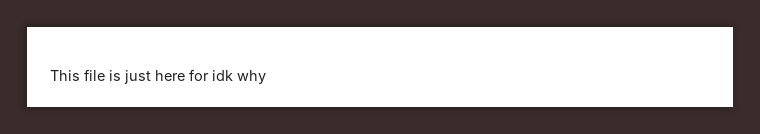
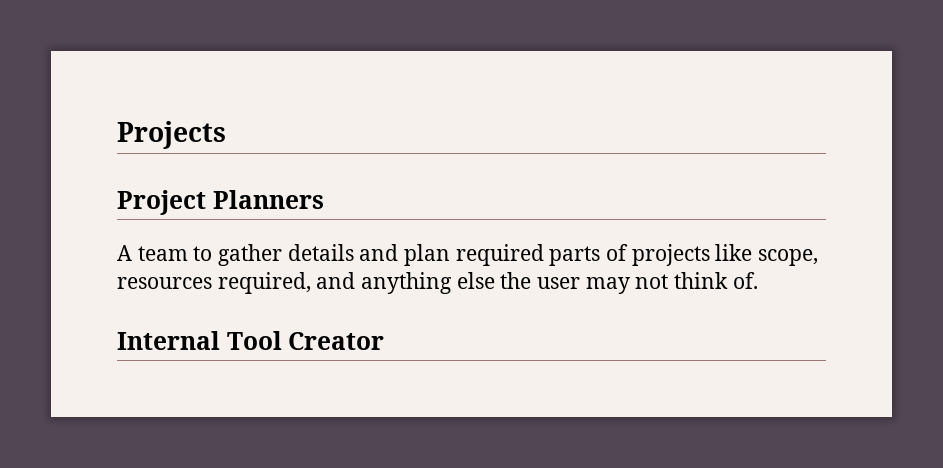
[50,69,266,84] This file is just here for idk why -> [117,121,226,149] [117,190,324,215] [117,244,819,266] [117,272,758,294] [117,331,385,350] Projects // Project Planners // A team to gather details and plan required parts of projects like scope, resources required, and anything else the user may not think of. // Internal Tool Creator

